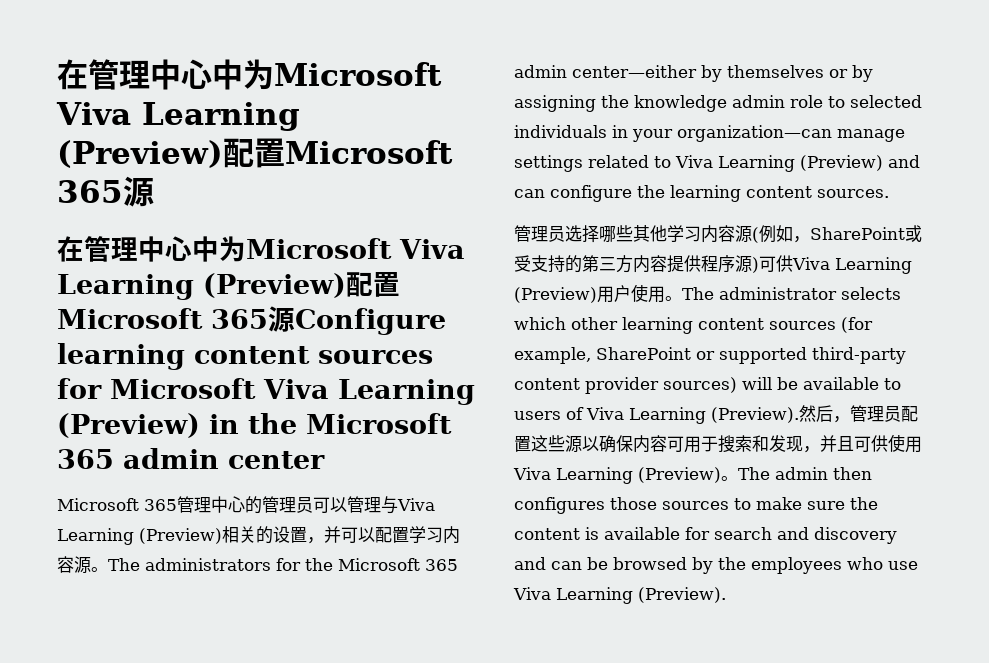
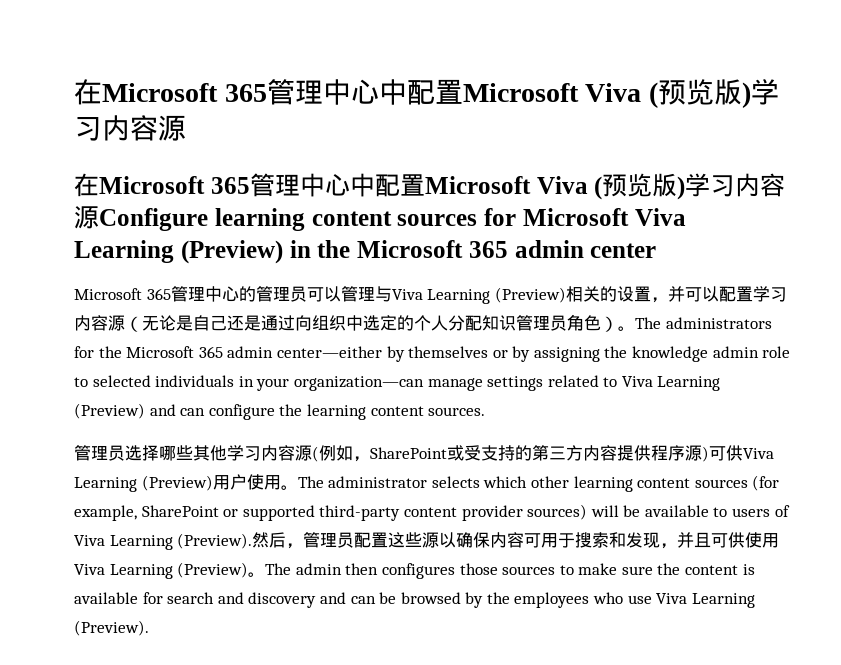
[57,59,442,90] [56,102,300,131] [57,138,453,168] [57,180,123,203] 在管理中心中为Microsoft Viva Learning (Preview)配置Microsoft 365 -> [74,79,779,108] [74,115,158,141] 在Microsoft 365管理中心中配置Microsoft Viva (预览版)学习内容
[84,236,465,262] [57,272,400,300] [57,308,268,329] 管理中心中为Microsoft Viva Learning (Preview)配置Microsoft 365 -> [99,173,786,200] Microsoft 365管理中心中配置Microsoft Viva (预览版)学习内容
(91, 565) none -> [125,314,618,332] （无论是自己还是通过向组织中选定的个人分配知识管理员角色）

